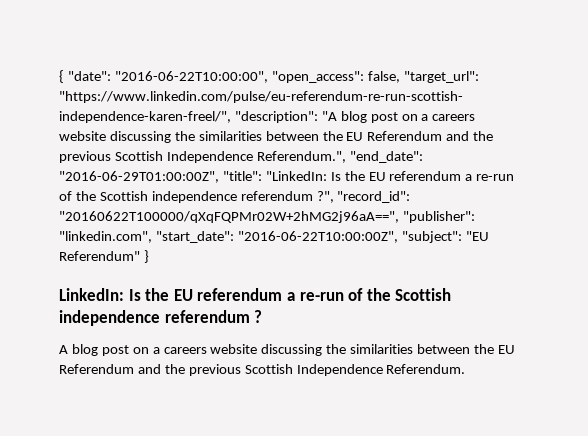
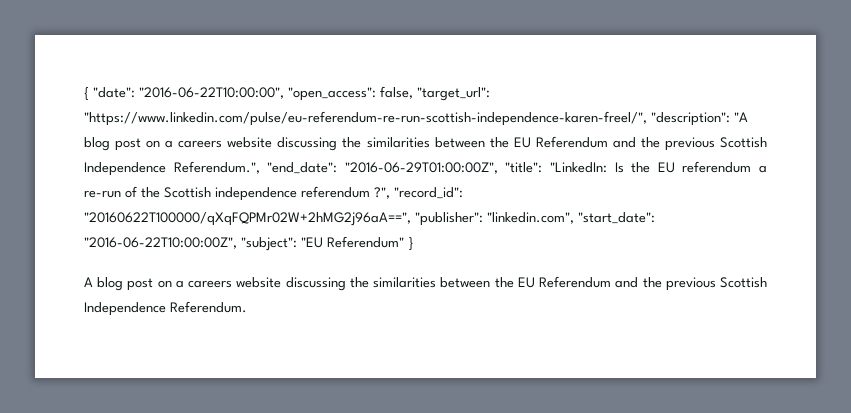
[59,288,452,301] [59,310,263,326] // LinkedIn: Is the EU referendum a re-run of the Scottish independence referendum ? -> (414, 244) none

